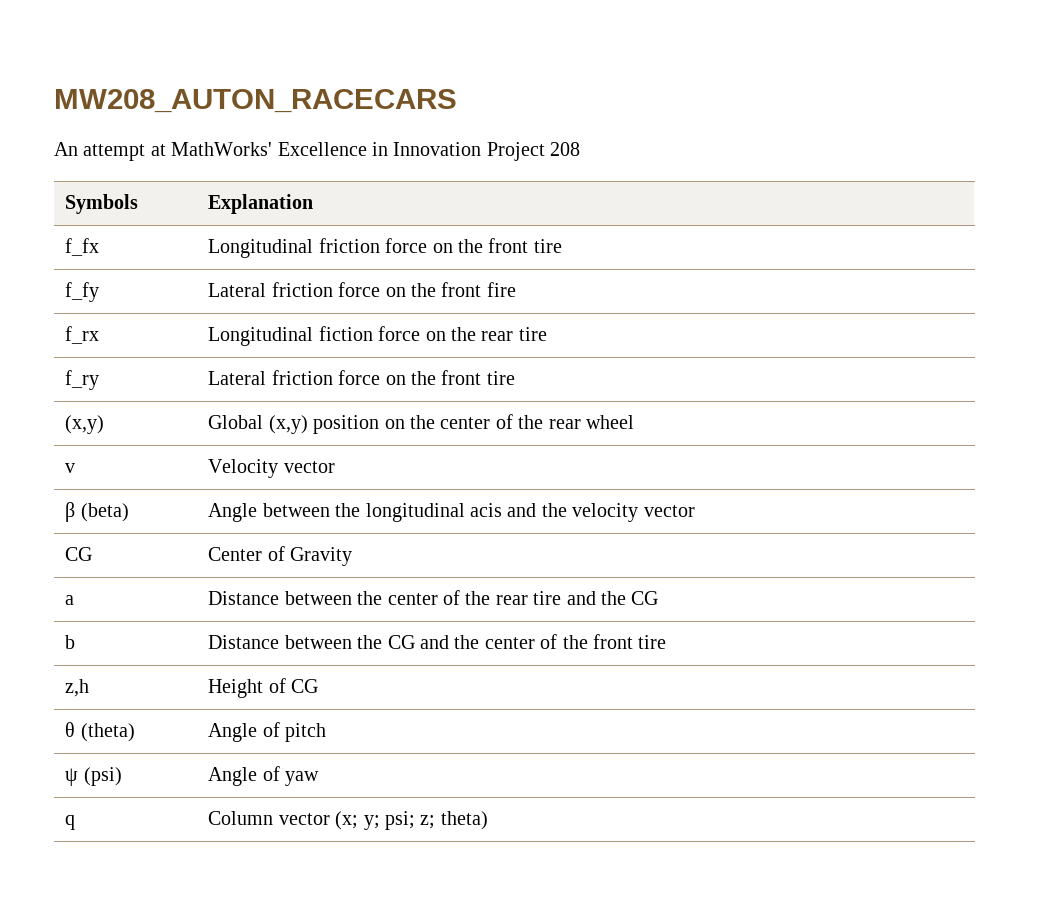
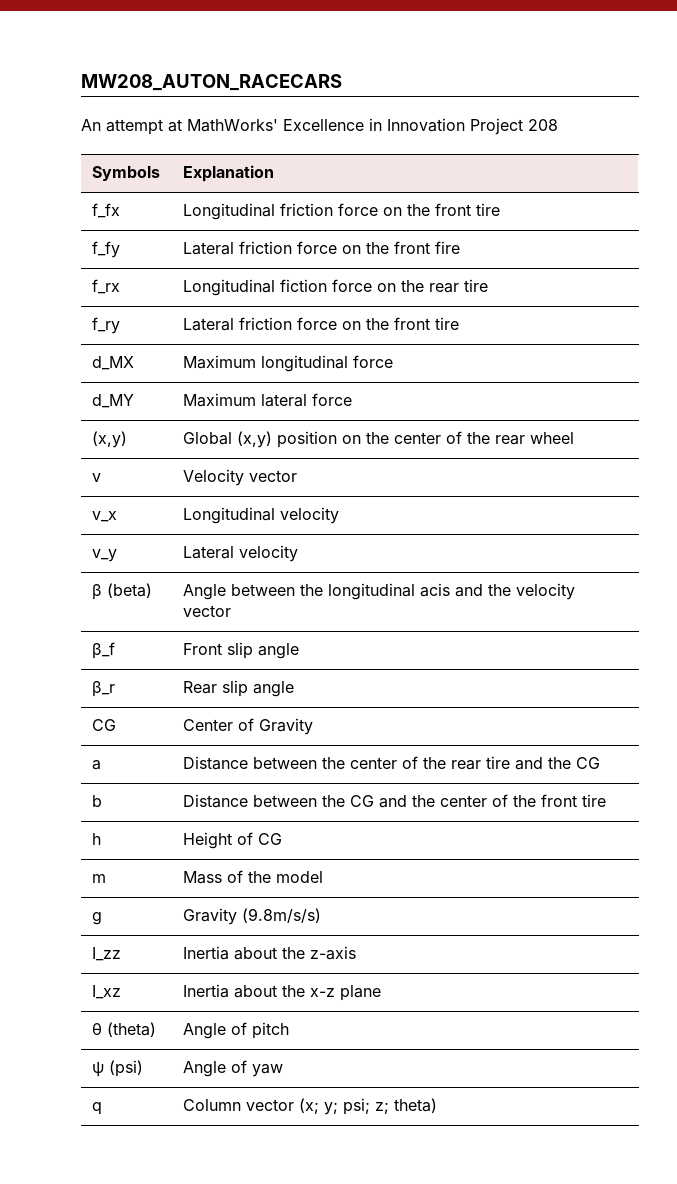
(515, 378) none -> [92,356,135,370] [183,355,394,372] [92,394,135,408] [183,393,353,407] // d_MX | Maximum longitudinal force // d_MY | Maximum lateral force
(335, 467) none -> [92,511,118,522] [183,507,340,524] [92,549,118,562] [183,545,299,562] // v_x | Longitudinal velocity // v_y | Lateral velocity
(695, 511) none -> [92,642,116,659] [183,642,300,659] [92,681,116,697] [183,680,295,697] // β_f | Front slip angle // β_r | Rear slip angle
[65,679,90,697] z,h -> [92,833,102,845] h
(319, 686) none -> [92,874,107,883] [183,870,324,884] [92,912,103,925] [183,908,322,925] [92,947,122,961] [183,946,357,960] [92,985,122,999] [183,984,382,1001] // m | Mass of the model // g | Gravity (9.8m/s/s) // I_zz | Inertia about the z-axis // I_xz | Inertia about the x-z plane

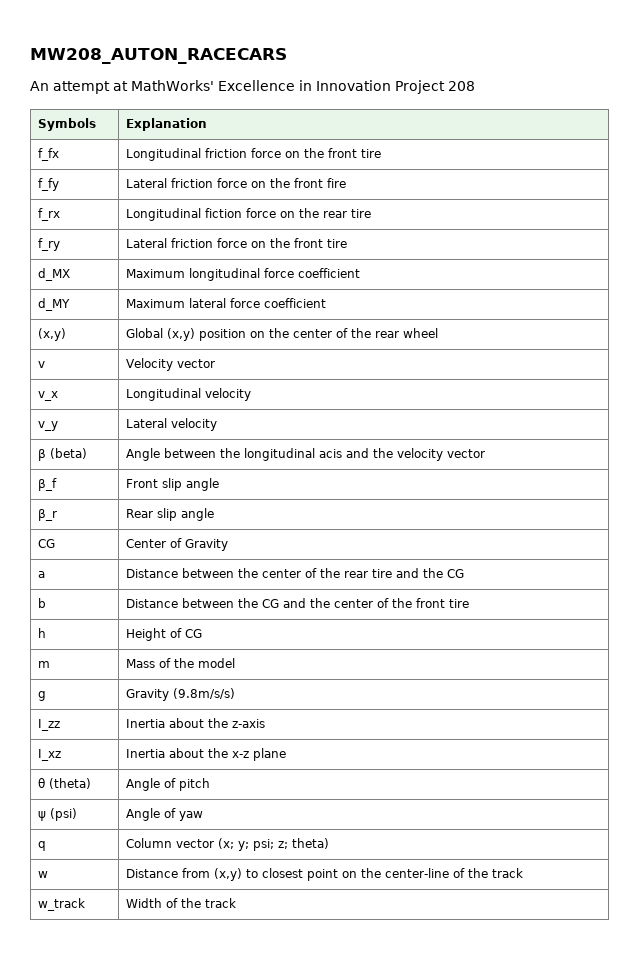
(394, 361) none -> [297,268,360,278] coefficient
(353, 399) none -> [263,298,326,308] coefficient
(438, 1105) none -> [37,871,48,878] [125,868,523,881] [37,898,85,911] [125,898,236,908] // w | Distance from (x,y) to closest point on the center-line of the track // w_track | Width of the track

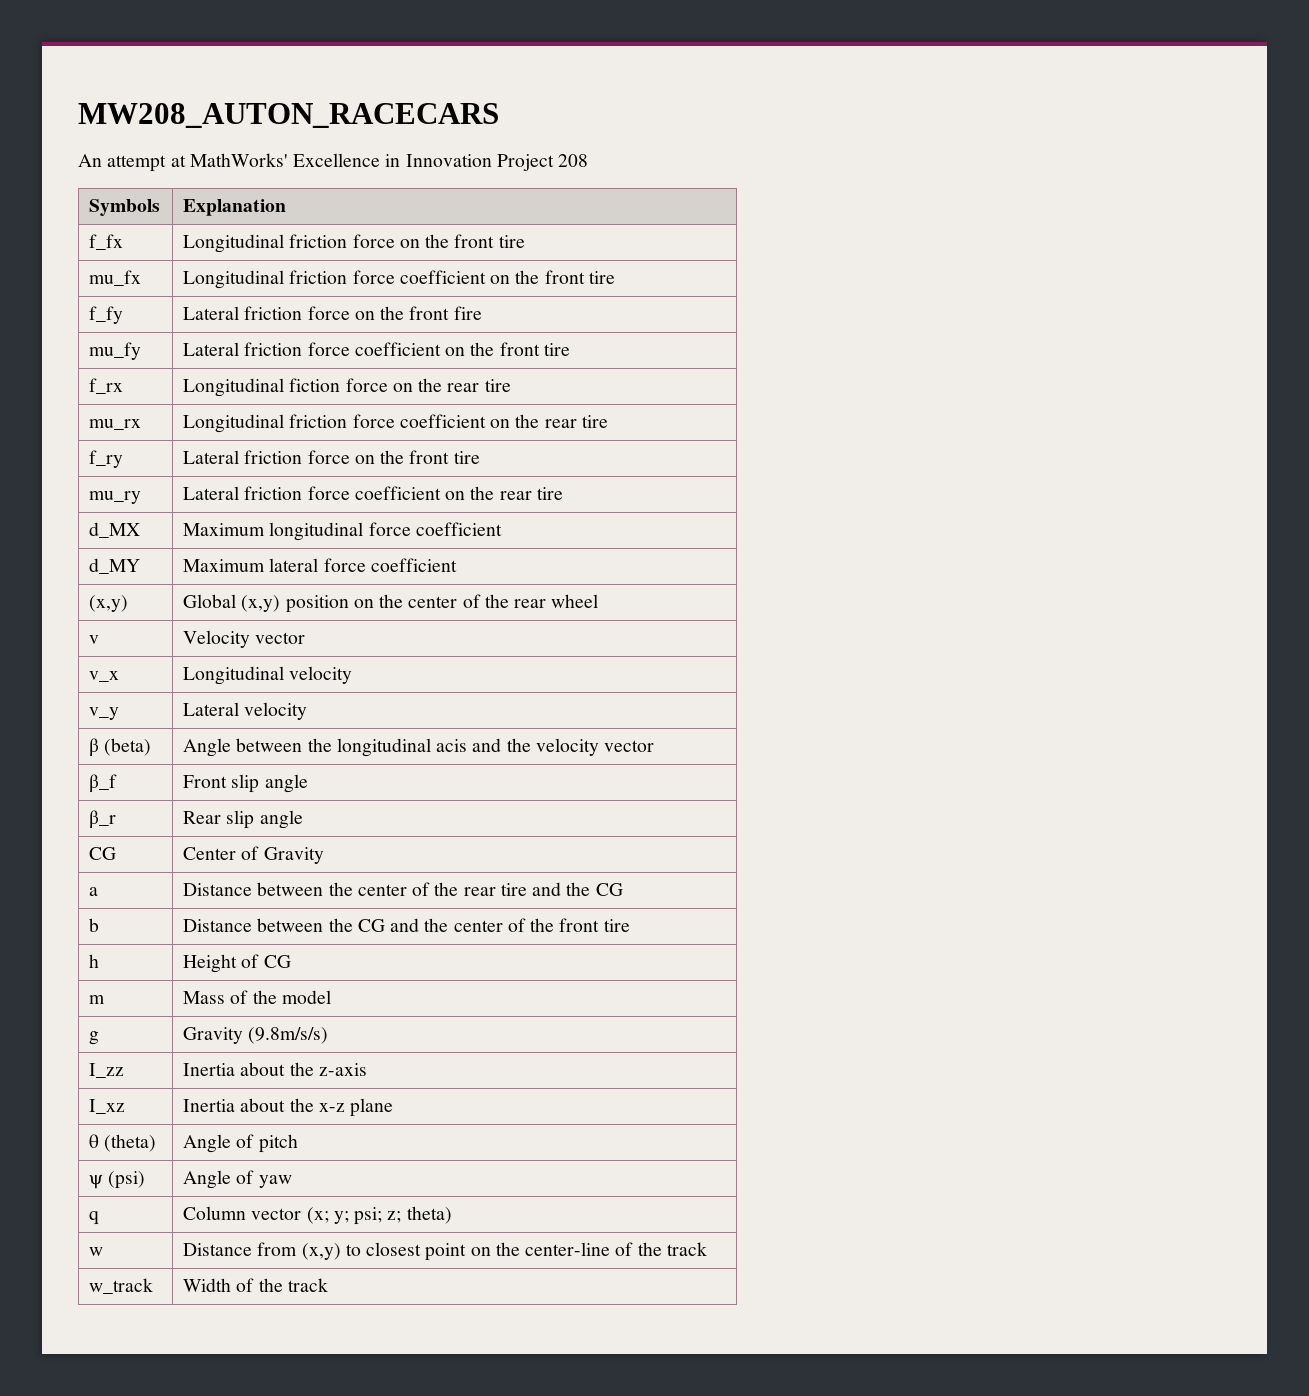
(381, 153) none -> [89,270,142,286] [183,270,615,289] // mu_fx | Longitudinal friction force coefficient on the front tire
(346, 183) none -> [89,342,142,360] [183,342,570,356] // mu_fy | Lateral friction force coefficient on the front tire
(371, 213) none -> [89,419,142,430] [183,414,608,433] // mu_rx | Longitudinal friction force coefficient on the rear tire
(347, 243) none -> [89,491,142,504] [183,486,563,500] // mu_ry | Lateral friction force coefficient on the rear tire

